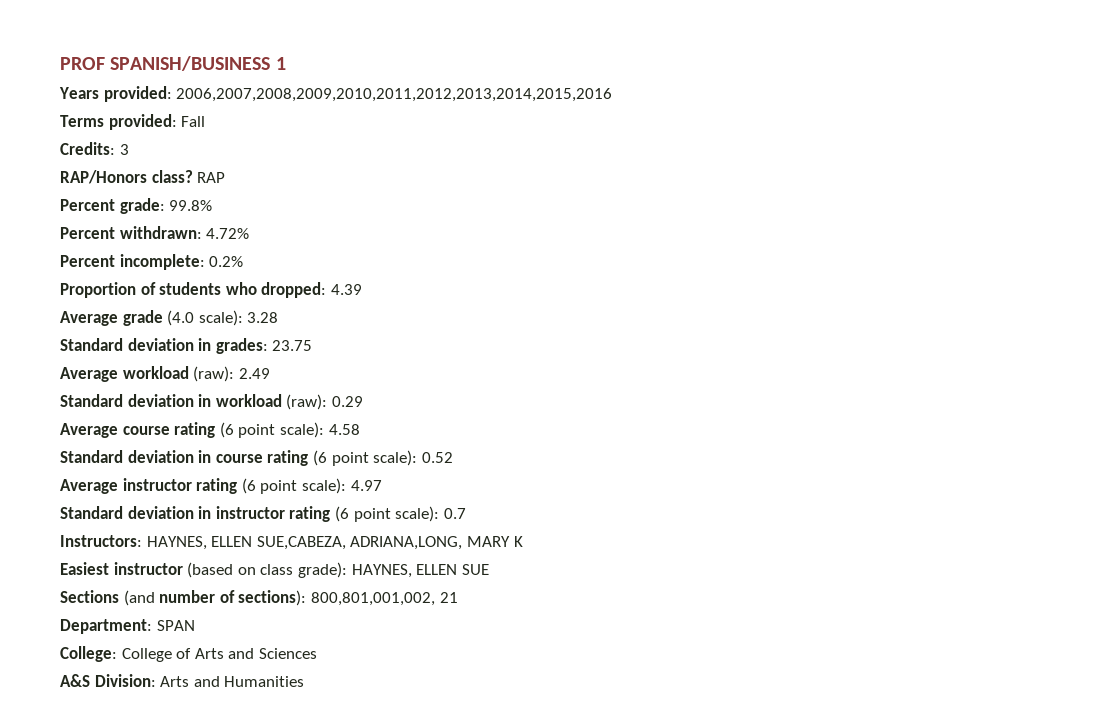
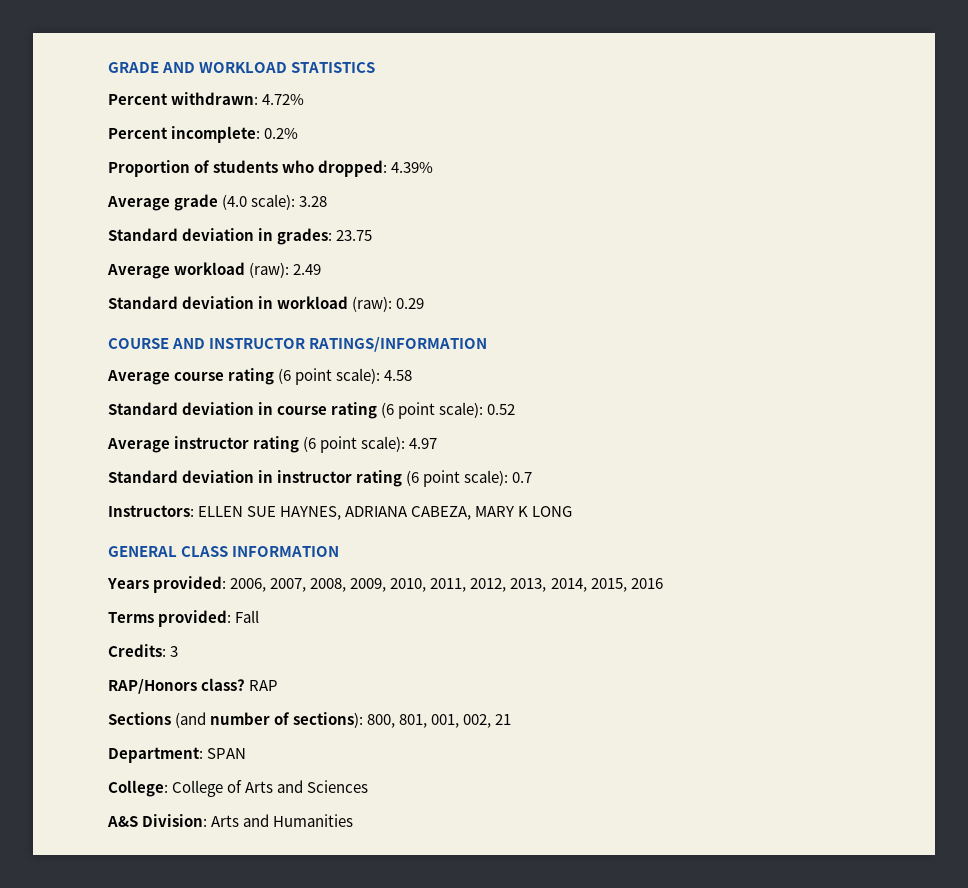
[60,56,286,71] [59,86,613,102] [60,114,206,130] [60,142,129,155] [60,170,226,184] [60,198,213,214] PROF SPANISH/BUSINESS 1 // Years provided: 2006,2007,2008,2009,2010,2011,2012,2013,2014,2015,2016 // Terms provided: Fall // Credits: 3 // RAP/Honors class? RAP // Percent grade: 99.8% -> [108,62,376,73] GRADE AND WORKLOAD STATISTICS
[330,284,362,295] 4.39 -> [391,162,434,173] 4.39%
(363, 401) none -> [108,337,488,352] // COURSE AND INSTRUCTOR RATINGS/INFORMATION
[146,536,523,550] [60,562,489,578] HAYNES, ELLEN SUE,CABEZA, ADRIANA,LONG, MARY K // Easiest instructor (based on class grade): HAYNES, ELLEN SUE -> [198,506,573,520] [108,546,340,557] [107,576,663,593] [108,610,260,627] [108,644,179,657] [108,678,279,694] ELLEN SUE HAYNES, ADRIANA CABEZA, MARY K LONG // GENERAL CLASS INFORMATION // Years provided: 2006, 2007, 2008, 2009, 2010, 2011, 2012, 2013, 2014, 2015, 2016 // Terms provided: Fall // Credits: 3 // RAP/Honors class? RAP
[310,592,435,606] 800,801,001,002, -> [367,714,492,728] 800, 801, 001, 002,

